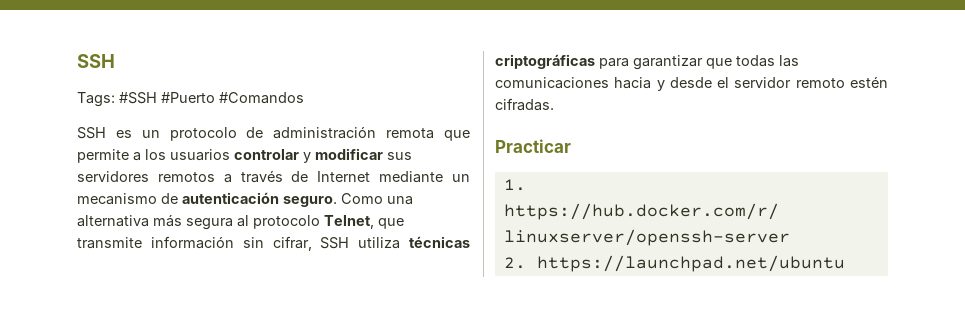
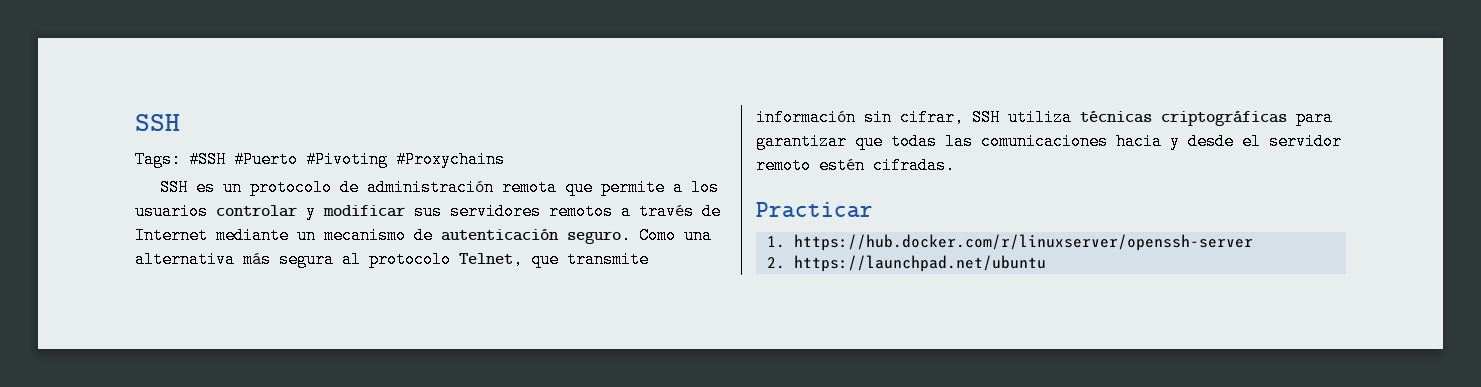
[219,92,304,104] #Comandos -> [306,151,505,168] #Pivoting #Proxychains

